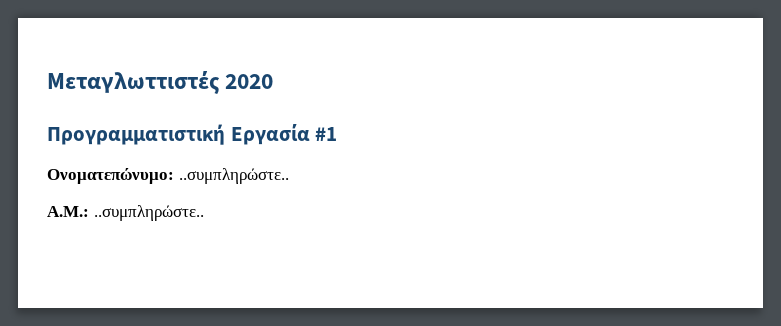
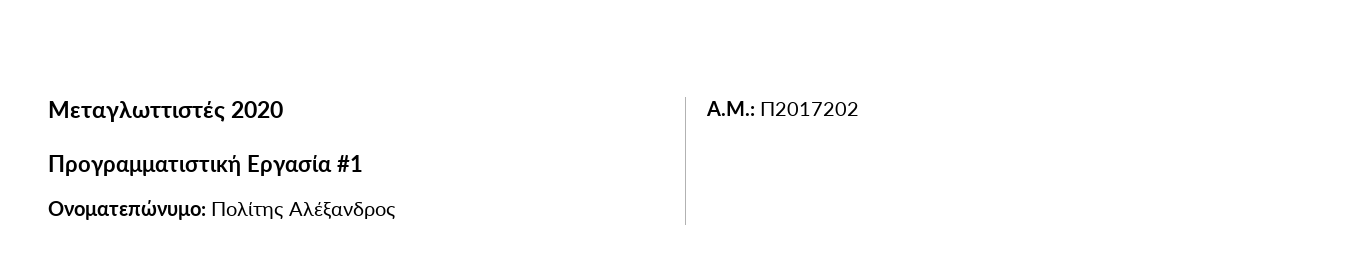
[178,168,289,184] ..συμπληρώστε.. -> [211,202,395,220] Πολίτης Αλέξανδρος
[93,205,204,221] ..συμπληρώστε.. -> [760,102,860,116] Π2017202

